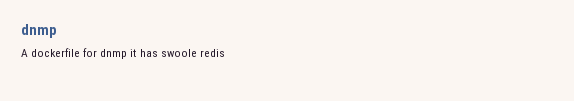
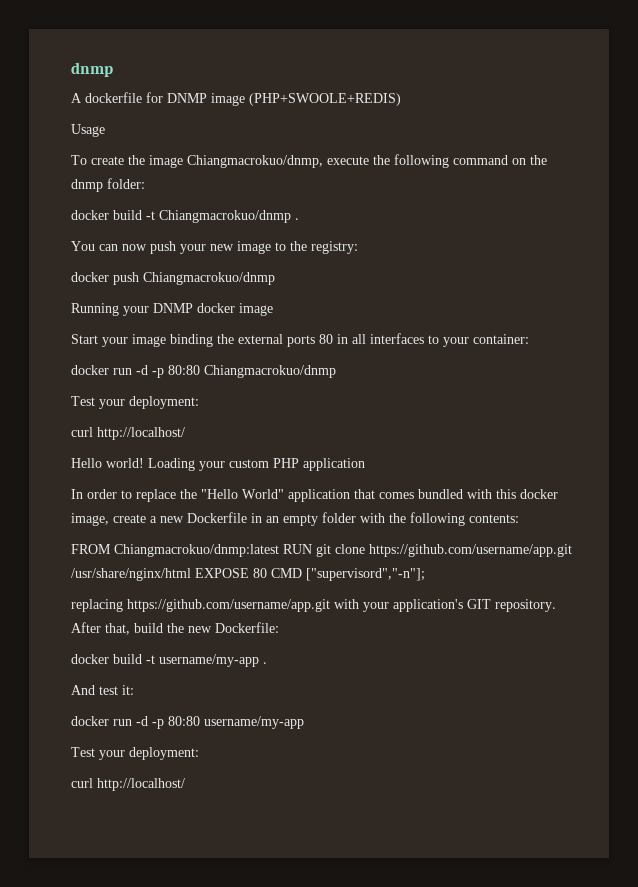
[100,49,225,59] dnmp it has swoole redis -> [167,93,401,106] [71,124,105,137] [71,154,547,168] [71,178,145,192] [71,210,299,223] [71,241,358,254] [71,272,275,285] [71,303,273,316] [71,333,529,347] [71,365,336,378] [71,396,199,409] [71,427,185,440] [71,458,365,471] [71,489,558,502] [71,512,519,526] [71,544,572,557] [71,568,425,581] [71,599,556,612] [71,622,279,635] [71,654,267,667] [71,685,134,695] [71,716,304,729] [71,747,199,760] [71,778,185,791] DNMP image (PHP+SWOOLE+REDIS) // Usage // To create the image Chiangmacrokuo/dnmp, execute the following command on the dnmp folder: // docker build -t Chiangmacrokuo/dnmp . // You can now push your new image to the registry: // docker push Chiangmacrokuo/dnmp // Running your DNMP docker image // Start your image binding the external ports 80 in all interfaces to your container: // docker run -d -p 80:80 Chiangmacrokuo/dnmp // Test your deployment: // curl http://localhost/ // Hello world! Loading your custom PHP application // In order to replace the "Hello World" application that comes bundled with this docker image, create a new Dockerfile in an empty folder with the following contents: // FROM Chiangmacrokuo/dnmp:latest RUN git clone https://github.com/username/app.git /usr/share/nginx/html EXPOSE 80 CMD ["supervisord","-n"]; // replacing https://github.com/username/app.git with your application's GIT repository. After that, build the new Dockerfile: // docker build -t username/my-app . // And test it: // docker run -d -p 80:80 username/my-app // Test your deployment: // curl http://localhost/

